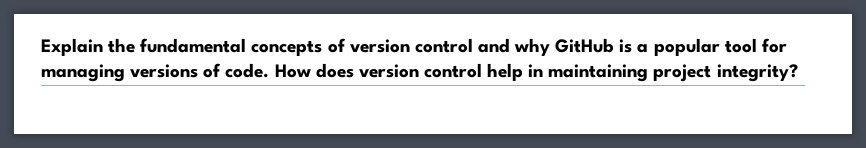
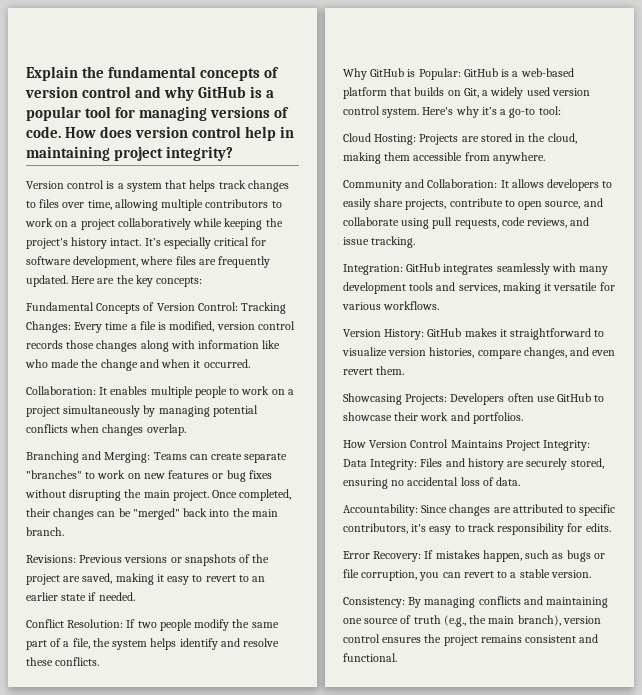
(798, 73) none -> [26,180,289,192] [26,199,282,211] [25,218,283,230] [26,237,267,249] [26,256,271,268] [26,275,203,287] [26,302,287,314] [26,321,295,333] [26,340,281,352] [25,359,250,371] [26,386,294,398] [26,405,258,417] [26,424,186,436] [26,451,288,463] [26,470,272,482] [25,489,292,501] [26,508,278,520] [26,527,64,536] [26,554,270,566] [26,573,266,585] [26,592,135,601] [26,619,279,631] [26,638,280,650] [26,657,100,666] [343,68,574,80] [343,87,590,99] [343,106,561,118] [343,133,577,145] [343,152,545,164] [343,179,613,191] [343,198,603,210] [343,217,590,229] [343,236,416,248] [343,263,609,275] [343,282,615,294] [342,301,440,310] [343,328,605,340] [342,347,616,359] [343,366,405,375] [343,393,605,405] [343,412,523,424] [343,439,591,451] [343,458,604,470] [343,477,521,489] [343,504,616,516] [343,523,611,535] [343,550,605,562] [343,569,591,581] [343,596,609,608] [343,615,601,627] [343,634,599,646] [343,653,397,662] // Version control is a system that helps track changes to files over time, allowing multiple contributors to work on a project collaboratively while keeping the project's history intact. It’s especially critical for software development, where files are frequently updated. Here are the key concepts: // Fundamental Concepts of Version Control: Tracking Changes: Every time a file is modified, version control records those changes along with information like who made the change and when it occurred. // Collaboration: It enables multiple people to work on a project simultaneously by managing potential conflicts when changes overlap. // Branching and Merging: Teams can create separate "branches" to work on new features or bug fixes without disrupting the main project. Once completed, their changes can be "merged" back into the main branch. // Revisions: Previous versions or snapshots of the project are saved, making it easy to revert to an earlier state if needed. // Conflict Resolution: If two people modify the same part of a file, the system helps identify and resolve these conflicts. // Why GitHub is Popular: GitHub is a web-based platform that builds on Git, a widely used version control system. Here's why it’s a go-to tool: // Cloud Hosting: Projects are stored in the cloud, making them accessible from anywhere. // Community and Collaboration: It allows developers to easily share projects, contribute to open source, and collaborate using pull requests, code reviews, and issue tracking. // Integration: GitHub integrates seamlessly with many development tools and services, making it versatile for various workflows. // Version History: GitHub makes it straightforward to visualize version histories, compare changes, and even revert them. // Showcasing Projects: Developers often use GitHub to showcase their work and portfolios. // How Version Control Maintains Project Integrity: Data Integrity: Files and history are securely stored, ensuring no accidental loss of data. // Accountability: Since changes are attributed to specific contributors, it's easy to track responsibility for edits. // Error Recovery: If mistakes happen, such as bugs or file corruption, you can revert to a stable version. // Consistency: By managing conflicts and maintaining one source of truth (e.g., the main branch), version control ensures the project remains consistent and functional.

